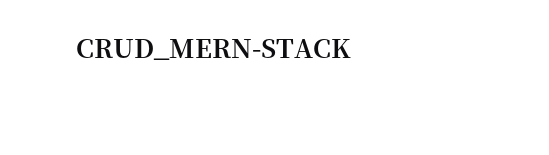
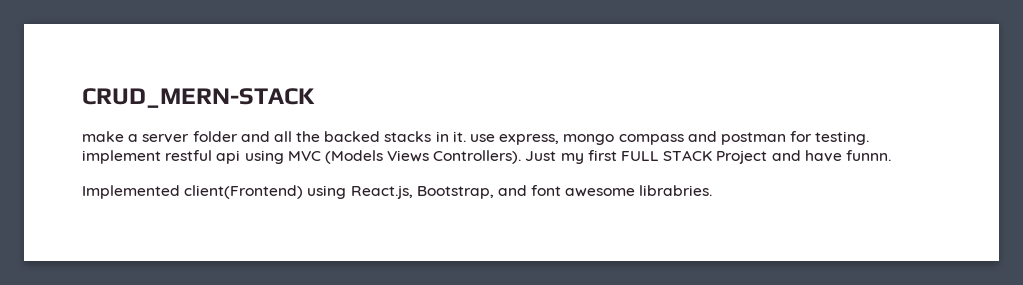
(351, 49) none -> [82,131,870,145] [82,150,891,164] [82,185,713,199] // make a server folder and all the backed stacks in it. use express, mongo compass and postman for testing. implement restful api using MVC (Models Views Controllers). Just my first FULL STACK Project and have funnn. // Implemented client(Frontend) using React.js, Bootstrap, and font awesome librabries.

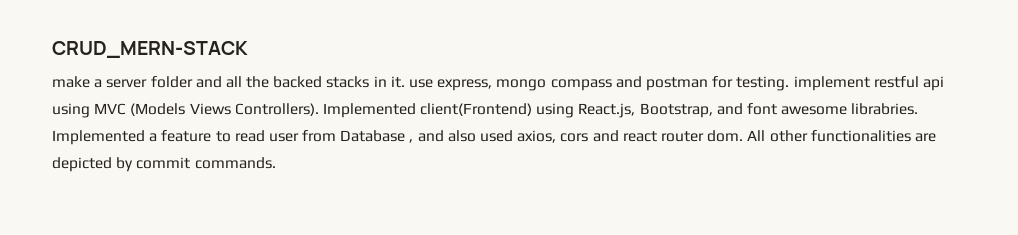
[525,150,891,164] Just my first FULL STACK Project and have funnn. // -> (319, 109) none
(713, 190) none -> [52,130,936,145] [52,157,276,172] Implemented a feature to read user from Database , and also used axios, cors and react router dom. All other functionalities are depicted by commit commands.

